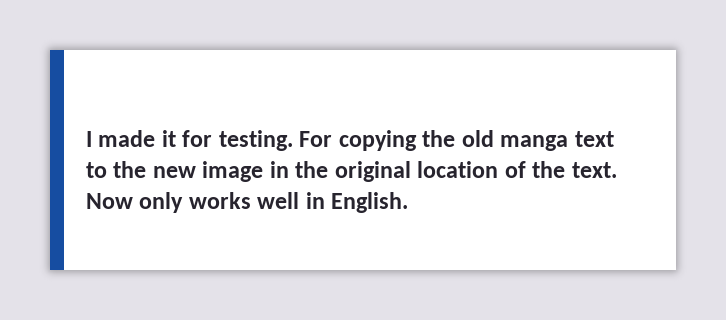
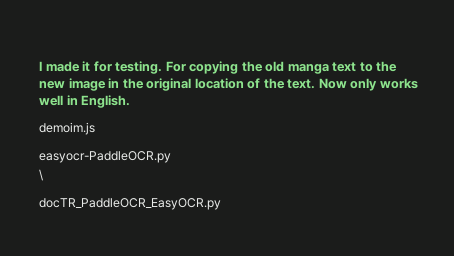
(409, 202) none -> [39,122,95,135] [39,151,171,163] [39,169,43,181] [39,198,221,210] // demoim.js // easyocr-PaddleOCR.py // \ // docTR_PaddleOCR_EasyOCR.py

